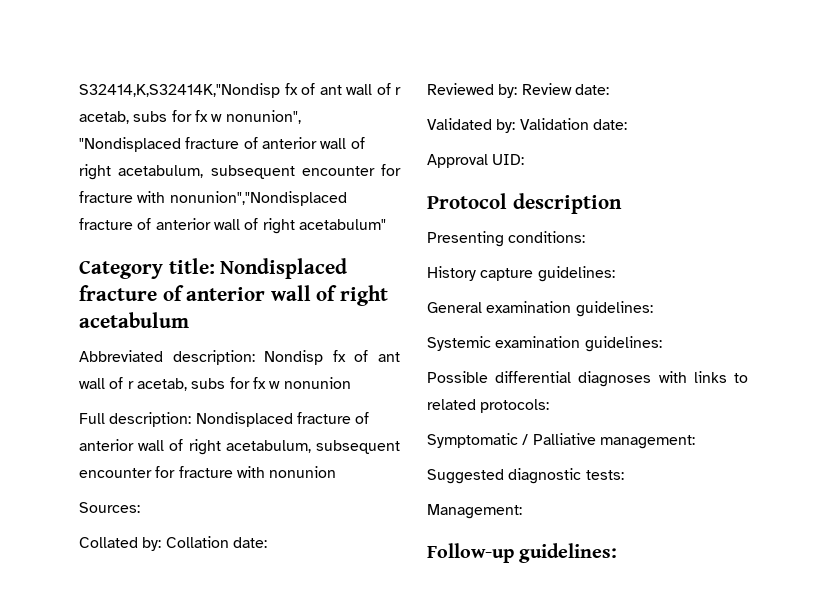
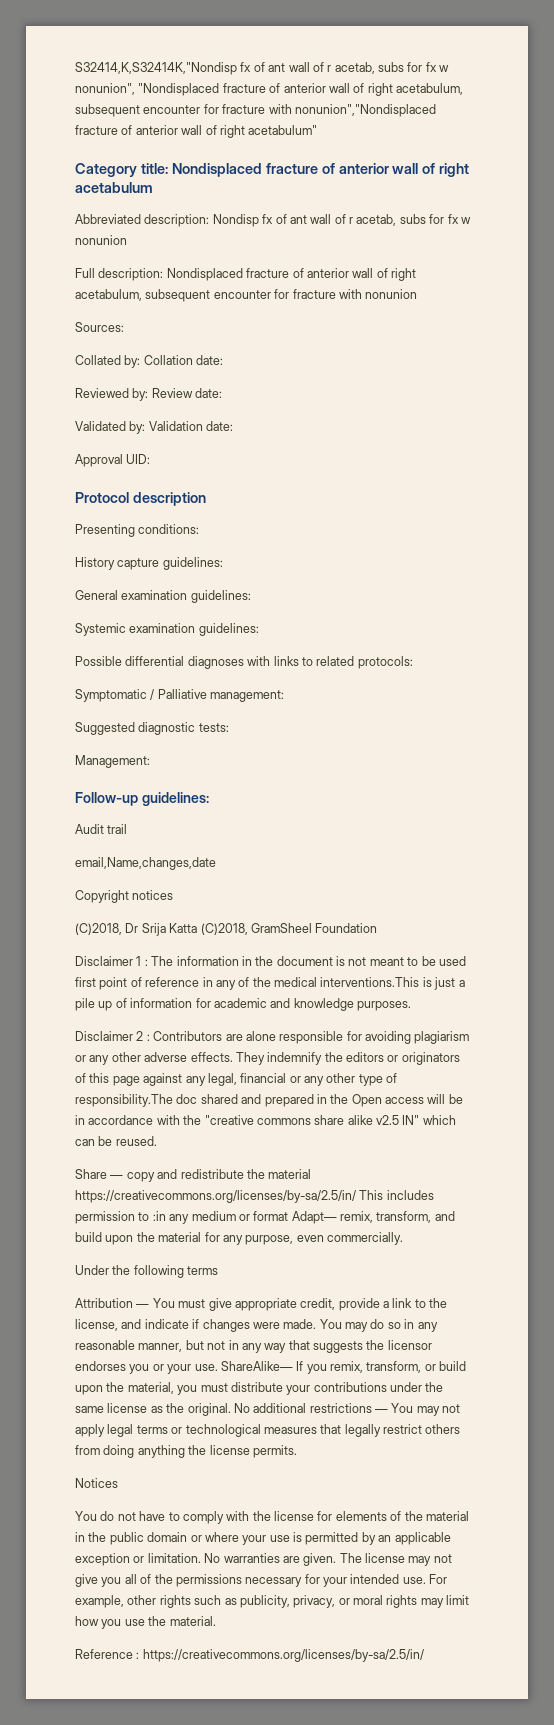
(618, 553) none -> [75,824,128,834] [75,857,216,870] [75,890,174,903] [75,923,378,936] [75,956,466,966] [75,977,465,990] [75,998,411,1011] [75,1031,470,1044] [75,1052,460,1065] [75,1073,398,1086] [75,1094,463,1107] [75,1115,456,1125] [75,1136,157,1146] [75,1169,312,1182] [75,1190,434,1203] [75,1211,455,1224] [75,1232,403,1245] [75,1265,219,1278] [75,1298,448,1311] [75,1319,438,1332] [75,1340,432,1353] [75,1361,467,1374] [75,1382,444,1395] [75,1403,461,1416] [75,1424,461,1437] [75,1445,297,1458] [75,1478,118,1488] [75,1511,469,1524] [75,1532,451,1545] [75,1553,452,1566] [75,1574,448,1587] [75,1595,470,1608] [75,1616,216,1629] [75,1649,424,1662] // Audit trail // email,Name,changes,date // Copyright notices // (C)2018, Dr Srija Katta (C)2018, GramSheel Foundation // Disclaimer 1 : The information in the document is not meant to be used first point of reference in any of the medical interventions.This is just a pile up of information for academic and knowledge purposes. // Disclaimer 2 : Contributors are alone responsible for avoiding plagiarism or any other adverse effects. They indemnify the editors or originators of this page against any legal, financial or any other type of responsibility.The doc shared and prepared in the Open access will be in accordance with the "creative commons share alike v2.5 IN" which can be reused. // Share — copy and redistribute the material https://creativecommons.org/licenses/by-sa/2.5/in/ This includes permission to :in any medium or format Adapt— remix, transform, and build upon the material for any purpose, even commercially. // Under the following terms // Attribution — You must give appropriate credit, provide a link to the license, and indicate if changes were made. You may do so in any reasonable manner, but not in any way that suggests the licensor endorses you or your use. ShareAlike— If you remix, transform, or build upon the material, you must distribute your contributions under the same license as the original. No additional restrictions — You may not apply legal terms or technological measures that legally restrict others from doing anything the license permits. // Notices // You do not have to comply with the license for elements of the material in the public domain or where your use is permitted by an applicable exception or limitation. No warranties are given. The license may not give you all of the permissions necessary for your intended use. For example, other rights such as publicity, privacy, or moral rights may limit how you use the material. // Reference : https://creativecommons.org/licenses/by-sa/2.5/in/

